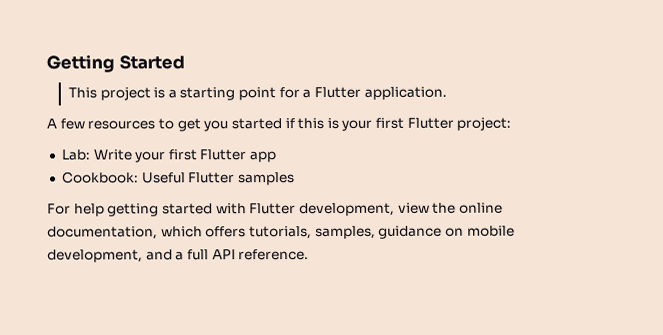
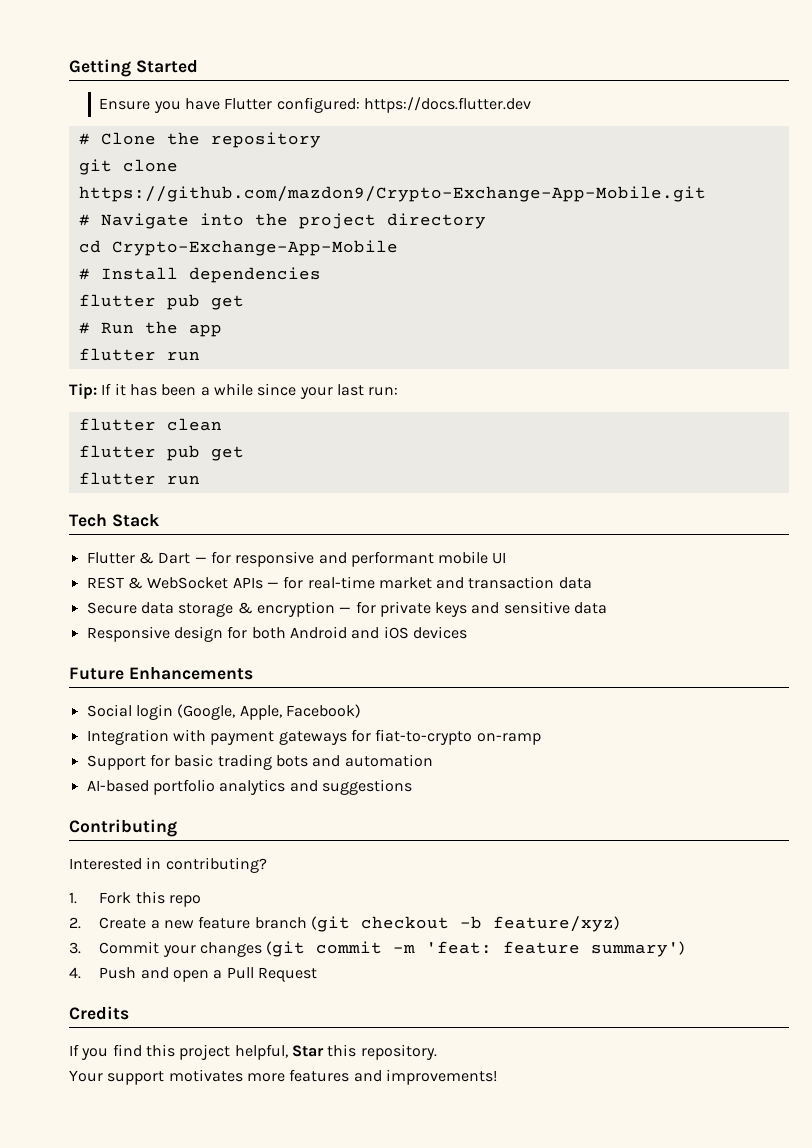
[67,86,447,101] [46,116,512,132] [60,149,277,163] [61,171,295,186] [47,202,503,217] [47,225,515,240] [47,249,310,263] This project is a starting point for a Flutter application. // A few resources to get you started if this is your first Flutter project: // Lab: Write your first Flutter app // Cookbook: Useful Flutter samples // For help getting started with Flutter development, view the online documentation, which offers tutorials, samples, guidance on mobile development, and a full API reference. -> [99,97,531,113] [78,132,321,148] [78,159,178,175] [78,186,706,202] [78,213,486,229] [78,240,398,256] [78,267,321,283] [78,294,244,310] [78,321,222,337] [78,348,200,361] [69,383,399,399] [78,418,222,431] [78,445,244,461] [78,472,200,485] [69,514,160,527] [86,551,507,567] [86,576,592,589] [86,601,608,617] [86,626,467,642] [69,667,253,680] [86,704,361,720] [86,729,541,745] [86,754,433,770] [86,779,412,795] [69,819,177,837] [69,857,267,873] [69,891,201,907] [69,916,620,932] [69,941,686,957] [69,967,317,982] [69,1006,129,1020] [69,1044,437,1060] [69,1069,497,1085] Ensure you have Flutter configured: https://docs.flutter.dev // # Clone the repository // git clone https://github.com/mazdon9/Crypto-Exchange-App-Mobile.git // # Navigate into the project directory // cd Crypto-Exchange-App-Mobile // # Install dependencies // flutter pub get // # Run the app // flutter run // Tip: If it has been a while since your last run: // flutter clean // flutter pub get // flutter run // Tech Stack // Flutter & Dart — for responsive and performant mobile UI // REST & WebSocket APIs — for real-time market and transaction data // Secure data storage & encryption — for private keys and sensitive data // Responsive design for both Android and iOS devices // Future Enhancements // Social login (Google, Apple, Facebook) // Integration with payment gateways for fiat-to-crypto on-ramp // Support for basic trading bots and automation // AI-based portfolio analytics and suggestions // Contributing // Interested in contributing? // 1. Fork this repo // 2. Create a new feature branch (git checkout -b feature/xyz) // 3. Commit your changes (git commit -m 'feat: feature summary') // 4. Push and open a Pull Request // Credits // If you find this project helpful, Star this repository. // Your support motivates more features and improvements!

